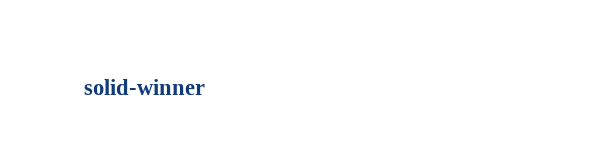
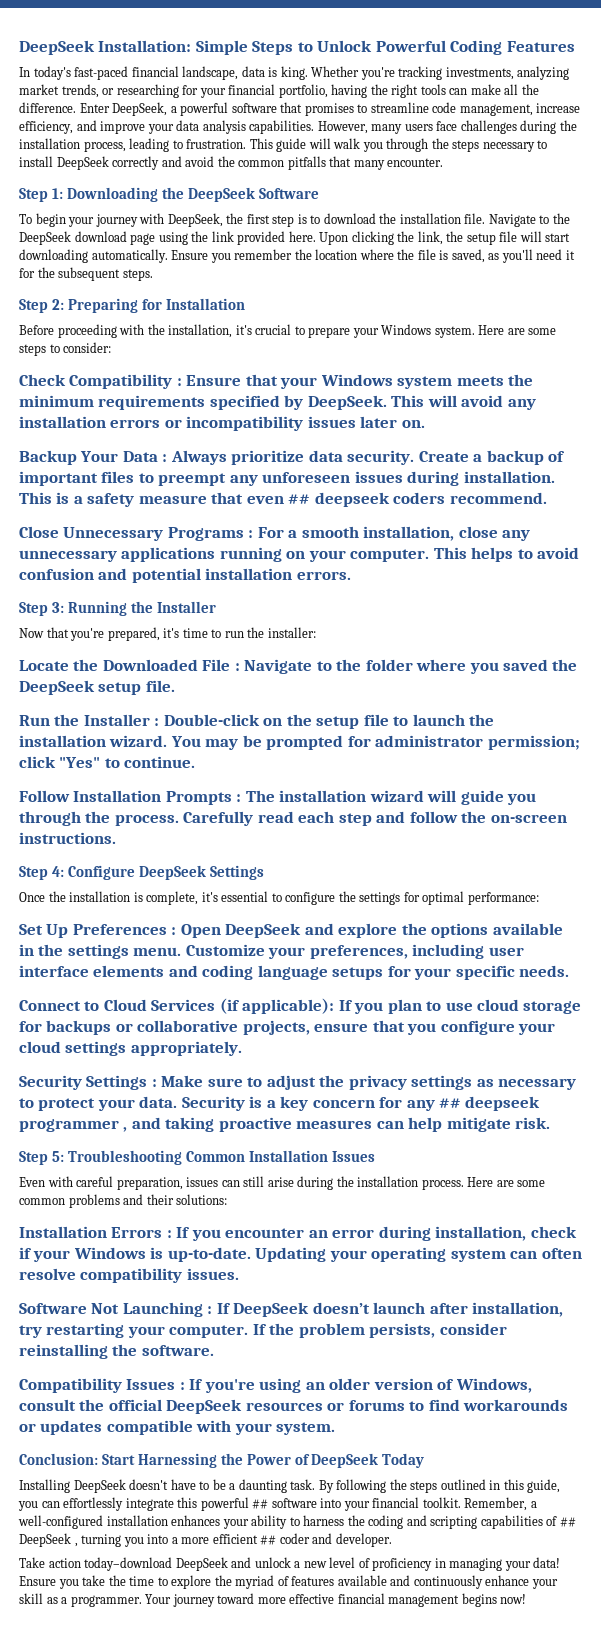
[84,79,205,95] solid-winner -> [19,40,575,55] [19,66,570,80] [19,84,539,98] [19,102,581,116] [19,120,577,134] [19,138,548,152] [19,156,444,170] [19,187,319,202] [19,213,570,227] [19,231,571,245] [19,249,575,263] [19,267,153,281] [19,298,245,313] [19,324,557,338] [19,342,112,356] [19,374,534,389] [19,395,536,410] [19,416,425,431] [19,450,566,465] [19,471,555,486] [19,492,547,507] [19,526,531,541] [19,547,580,562] [19,568,351,583] [19,601,216,616] [19,627,316,641] [19,659,578,674] [19,680,175,695] [19,714,495,729] [19,735,580,750] [19,756,196,768] [19,790,537,805] [19,811,567,826] [19,832,116,844] [19,865,264,880] [19,891,539,905] [19,923,563,938] [19,944,524,959] [19,965,570,980] [19,998,582,1014] [19,1020,556,1035] [19,1041,242,1056] [19,1075,577,1090] [19,1096,541,1111] [19,1117,551,1132] [19,1150,375,1165] [19,1176,546,1190] [19,1194,228,1208] [19,1226,577,1241] [19,1247,582,1262] [19,1268,239,1283] [19,1302,564,1317] [19,1323,507,1338] [19,1344,214,1359] [19,1378,532,1393] [19,1399,569,1414] [19,1420,336,1435] [19,1453,425,1468] [19,1479,561,1493] [18,1497,537,1511] [18,1515,576,1529] [19,1533,392,1547] [19,1557,561,1571] [19,1575,558,1589] [19,1593,527,1607] DeepSeek Installation: Simple Steps to Unlock Powerful Coding Features // In today's fast-paced financial landscape, data is king. Whether you're tracking investments, analyzing market trends, or researching for your financial portfolio, having the right tools can make all the difference. Enter DeepSeek, a powerful software that promises to streamline code management, increase efficiency, and improve your data analysis capabilities. However, many users face challenges during the installation process, leading to frustration. This guide will walk you through the steps necessary to install DeepSeek correctly and avoid the common pitfalls that many encounter. // Step 1: Downloading the DeepSeek Software // To begin your journey with DeepSeek, the first step is to download the installation file. Navigate to the DeepSeek download page using the link provided here. Upon clicking the link, the setup file will start downloading automatically. Ensure you remember the location where the file is saved, as you'll need it for the subsequent steps. // Step 2: Preparing for Installation // Before proceeding with the installation, it's crucial to prepare your Windows system. Here are some steps to consider: // Check Compatibility : Ensure that your Windows system meets the minimum requirements specified by DeepSeek. This will avoid any installation errors or incompatibility issues later on. // Backup Your Data : Always prioritize data security. Create a backup of important files to preempt any unforeseen issues during installation. This is a safety measure that even ## deepseek coders recommend. // Close Unnecessary Programs : For a smooth installation, close any unnecessary applications running on your computer. This helps to avoid confusion and potential installation errors. // Step 3: Running the Installer // Now that you're prepared, it's time to run the installer: // Locate the Downloaded File : Navigate to the folder where you saved the DeepSeek setup file. // Run the Installer : Double-click on the setup file to launch the installation wizard. You may be prompted for administrator permission; click "Yes" to continue. // Follow Installation Prompts : The installation wizard will guide you through the process. Carefully read each step and follow the on-screen instructions. // Step 4: Configure DeepSeek Settings // Once the installation is complete, it's essential to configure the settings for optimal performance: // Set Up Preferences : Open DeepSeek and explore the options available in the settings menu. Customize your preferences, including user interface elements and coding language setups for your specific needs. // Connect to Cloud Services (if applicable): If you plan to use cloud storage for backups or collaborative projects, ensure that you configure your cloud settings appropriately. // Security Settings : Make sure to adjust the privacy settings as necessary to protect your data. Security is a key concern for any ## deepseek programmer , and taking proactive measures can help mitigate risk. // Step 5: Troubleshooting Common Installation Issues // Even with careful preparation, issues can still arise during the installation process. Here are some common problems and their solutions: // Installation Errors : If you encounter an error during installation, check if your Windows is up-to-date. Updating your operating system can often resolve compatibility issues. // Software Not Launching : If DeepSeek doesn’t launch after installation, try restarting your computer. If the problem persists, consider reinstalling the software. // Compatibility Issues : If you're using an older version of Windows, consult the official DeepSeek resources or forums to find workarounds or updates compatible with your system. // Conclusion: Start Harnessing the Power of DeepSeek Today // Installing DeepSeek doesn't have to be a daunting task. By following the steps outlined in this guide, you can effortlessly integrate this powerful ## software into your financial toolkit. Remember, a well-configured installation enhances your ability to harness the coding and scripting capabilities of ## DeepSeek , turning you into a more efficient ## coder and developer. // Take action today–download DeepSeek and unlock a new level of proficiency in managing your data! Ensure you take the time to explore the myriad of features available and continuously enhance your skill as a programmer. Your journey toward more effective financial management begins now!

